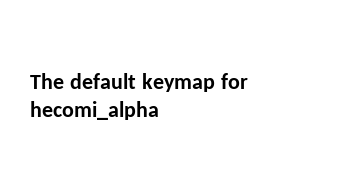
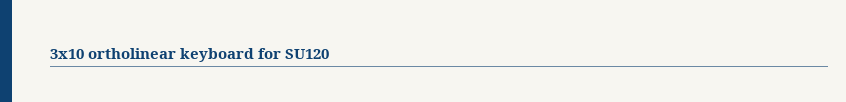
[30,73,248,92] [30,101,159,120] The default keymap for hecomi_alpha -> [50,48,330,62] 3x10 ortholinear keyboard for SU120

